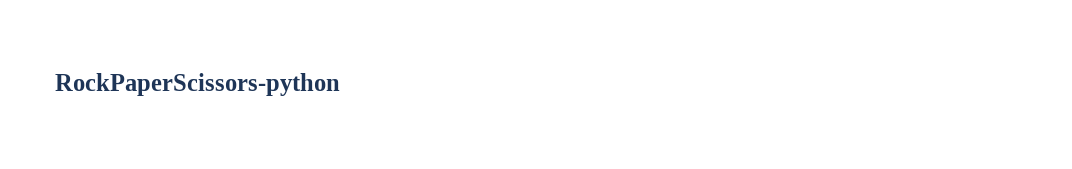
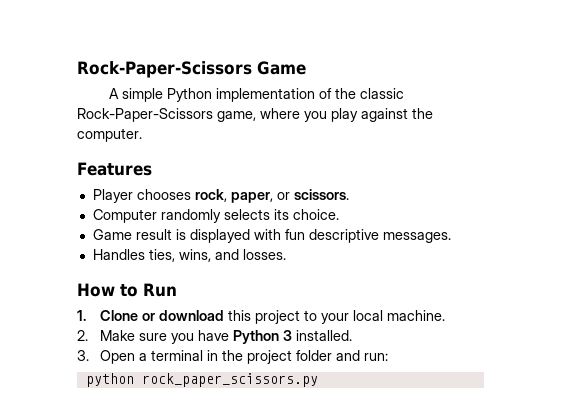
[55,73,340,96] RockPaperScissors-python -> [77,61,306,78] [108,88,404,102] [77,108,433,122] [77,128,142,142] [77,162,152,176] [92,189,349,203] [92,209,339,223] [92,229,451,243] [92,249,286,262] [77,283,177,297] [77,310,445,324] [77,330,352,344] [77,350,388,364] [85,373,318,387] Rock-Paper-Scissors Game // A simple Python implementation of the classic Rock-Paper-Scissors game, where you play against the computer. // Features // Player chooses rock, paper, or scissors. // Computer randomly selects its choice. // Game result is displayed with fun descriptive messages. // Handles ties, wins, and losses. // How to Run // 1. Clone or download this project to your local machine. // 2. Make sure you have Python 3 installed. // 3. Open a terminal in the project folder and run: // python rock_paper_scissors.py

